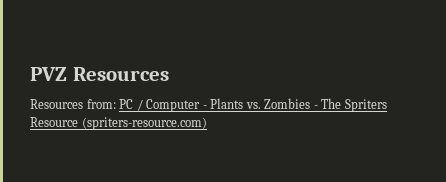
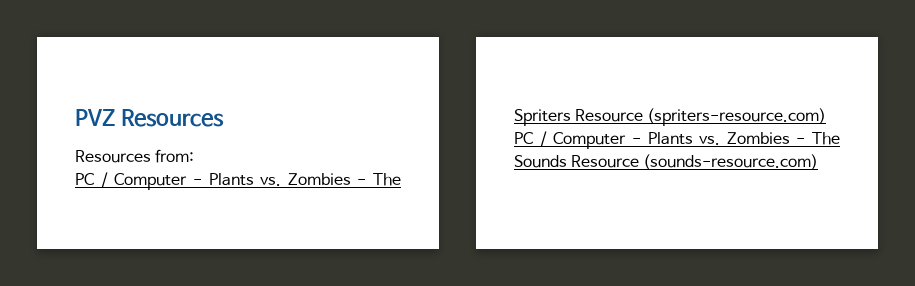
(116, 104) none -> (195, 156) //
(207, 123) none -> [514,131,840,149] [514,154,819,170] PC / Computer - Plants vs. Zombies - The Sounds Resource (sounds-resource.com)

